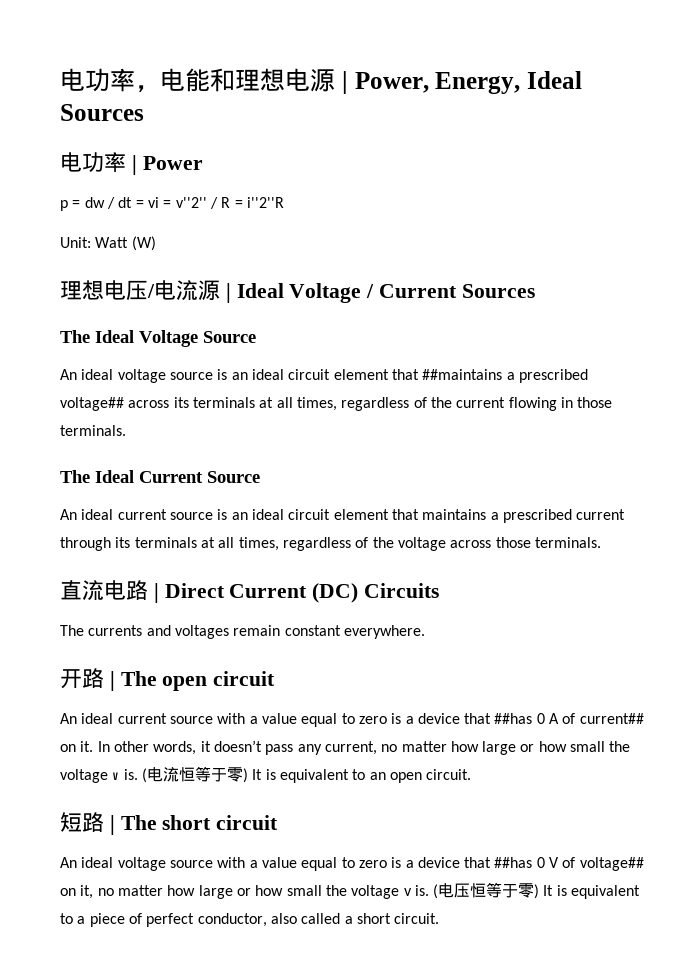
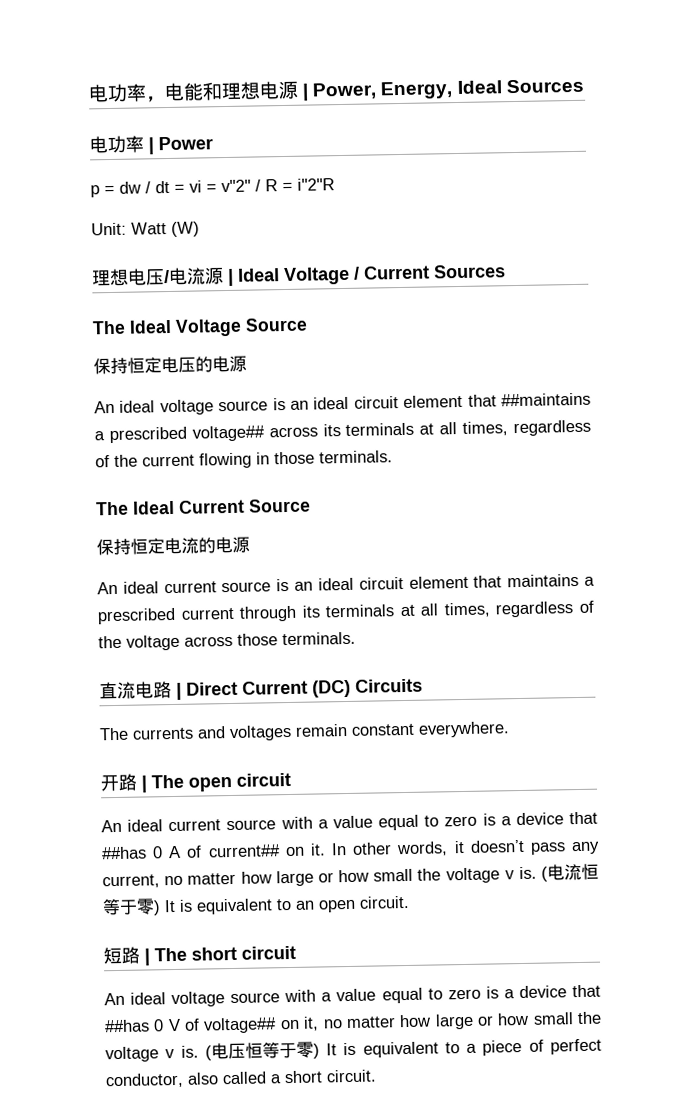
(256, 337) none -> [93,355,247,375] // 保持恒定电压的电源
(260, 477) none -> [96,536,250,556] // 保持恒定电流的电源

